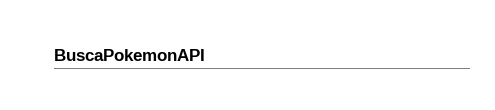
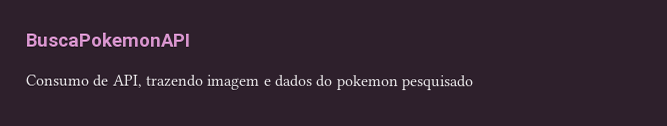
(205, 55) none -> [25,74,473,91] // Consumo de API, trazendo imagem e dados do pokemon pesquisado

